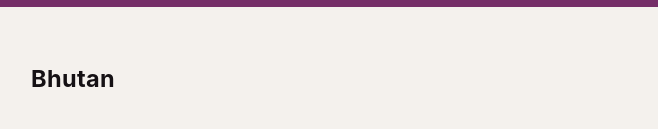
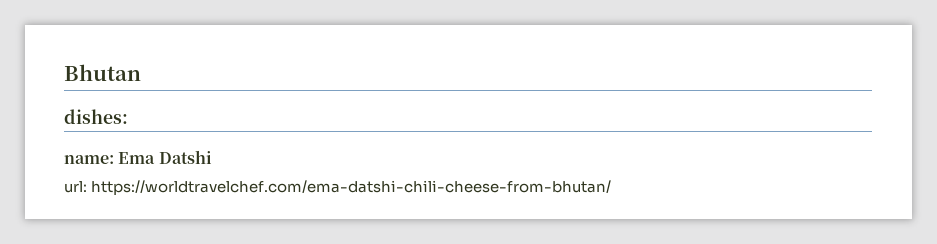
(115, 78) none -> [64,109,128,124] [64,150,212,164] [64,180,612,195] // dishes: // name: Ema Datshi // url: https://worldtravelchef.com/ema-datshi-chili-cheese-from-bhutan/

